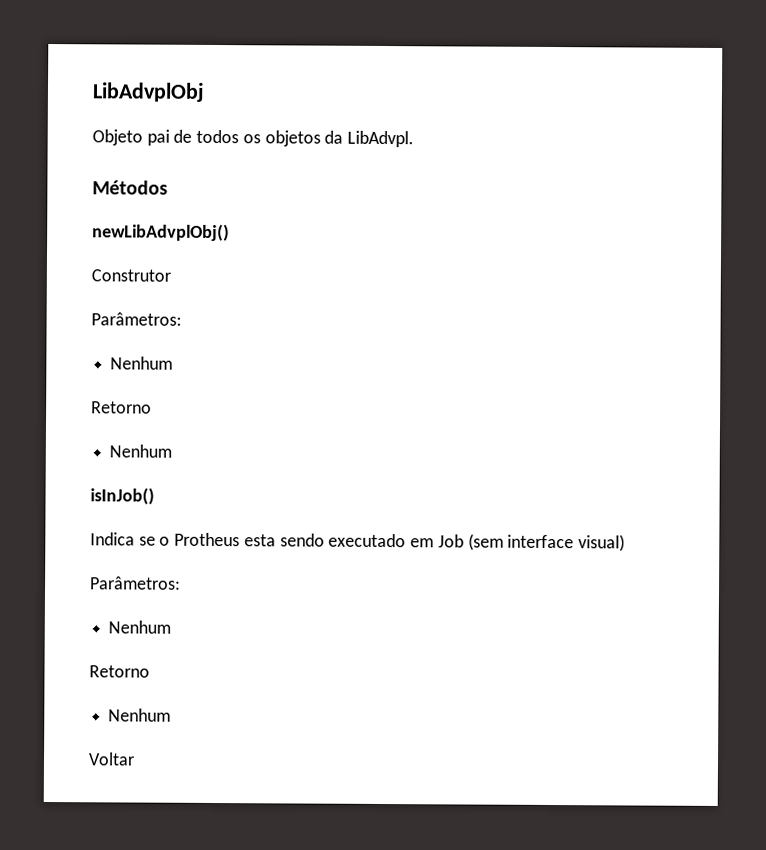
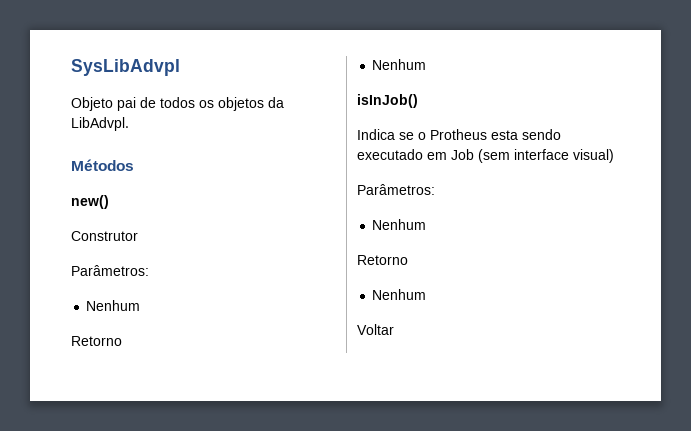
[92,82,205,102] LibAdvplObj -> [71,59,180,76] SysLibAdvpl
[92,223,230,242] newLibAdvplObj() -> [71,195,109,209] new()

